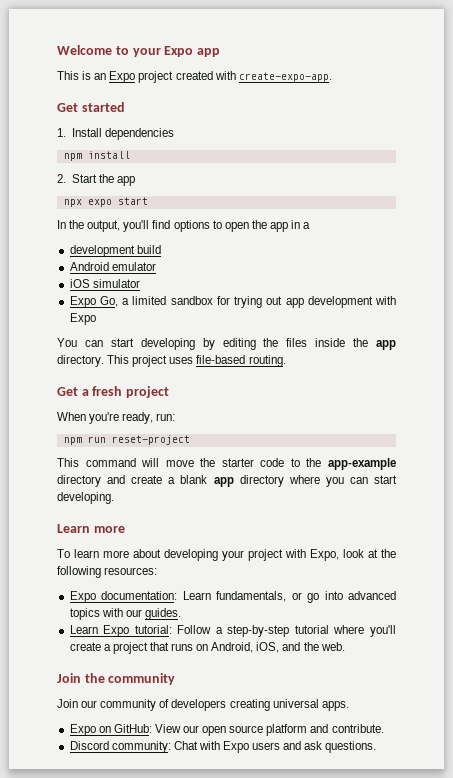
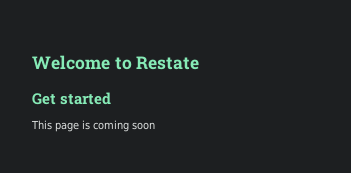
[132,46,221,57] [57,71,332,83] [57,102,125,112] [57,128,174,140] [63,151,130,161] [57,174,135,186] [63,197,148,207] [57,220,311,232] [69,245,161,257] [69,262,156,271] [69,279,140,288] [69,296,397,308] [69,313,96,325] [57,338,396,350] [57,355,286,367] [57,386,169,398] [57,412,176,424] [63,435,190,445] [57,458,396,470] [57,475,397,487] [57,492,114,504] [57,524,125,533] [57,549,396,561] [57,566,158,578] [69,591,397,603] [69,608,181,620] [69,625,396,637] [69,642,345,654] [57,673,176,685] [57,699,349,711] [69,724,384,736] [69,741,377,753] your Expo app // This is an Expo project created with create-expo-app. // Get started // 1. Install dependencies // npm install // 2. Start the app // npx expo start // In the output, you'll find options to open the app in a // development build // Android emulator // iOS simulator // Expo Go, a limited sandbox for trying out app development with Expo // You can start developing by editing the files inside the app directory. This project uses file-based routing. // Get a fresh project // When you're ready, run: // npm run reset-project // This command will move the starter code to the app-example directory and create a blank app directory where you can start developing. // Learn more // To learn more about developing your project with Expo, look at the following resources: // Expo documentation: Learn fundamentals, or go into advanced topics with our guides. // Learn Expo tutorial: Follow a step-by-step tutorial where you'll create a project that runs on Android, iOS, and the web. // Join the community // Join our community of developers creating universal apps. // Expo on GitHub: View our open source platform and contribute. // Discord community: Chat with Expo users and ask questions. -> [136,56,200,70] [32,92,112,105] [31,120,155,132] Restate // Get started // This page is coming soon

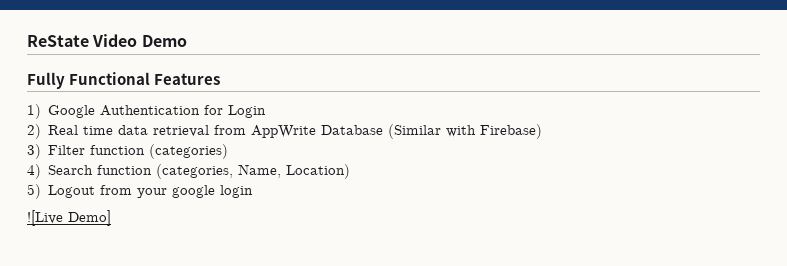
[32,55,200,70] [32,92,112,105] [31,120,155,132] Welcome to Restate // Get started // This page is coming soon -> [27,34,187,47] [27,72,221,89] [27,104,267,119] [27,124,543,139] [27,144,229,159] [27,164,351,179] [27,184,254,199] [27,210,111,226] ReState Video Demo // Fully Functional Features // 1) Google Authentication for Login // 2) Real time data retrieval from AppWrite Database (Similar with Firebase) // 3) Filter function (categories) // 4) Search function (categories, Name, Location) // 5) Logout from your google login // ![Live Demo]

